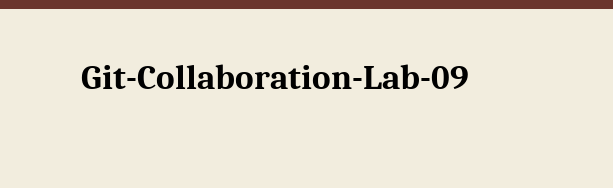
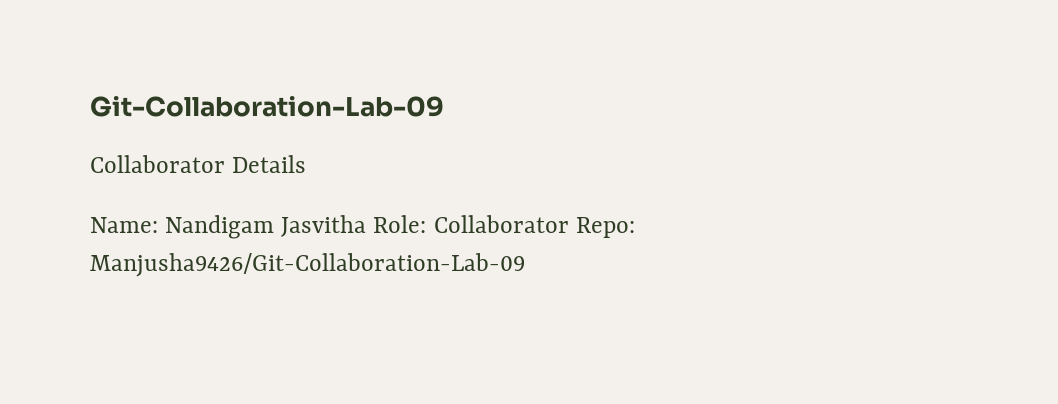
(469, 77) none -> [90,155,307,173] [90,215,635,239] [90,253,525,277] // Collaborator Details // Name: Nandigam Jasvitha Role: Collaborator Repo: Manjusha9426/Git-Collaboration-Lab-09

